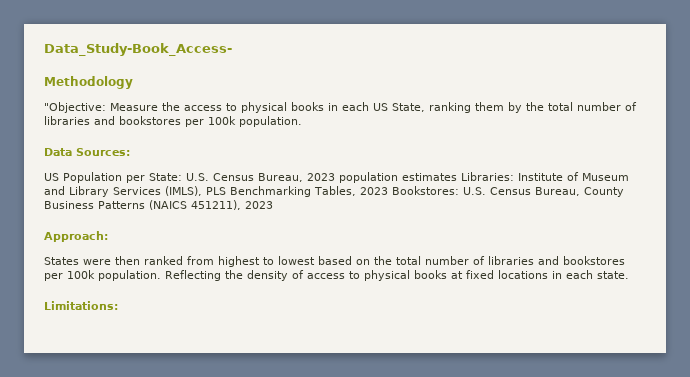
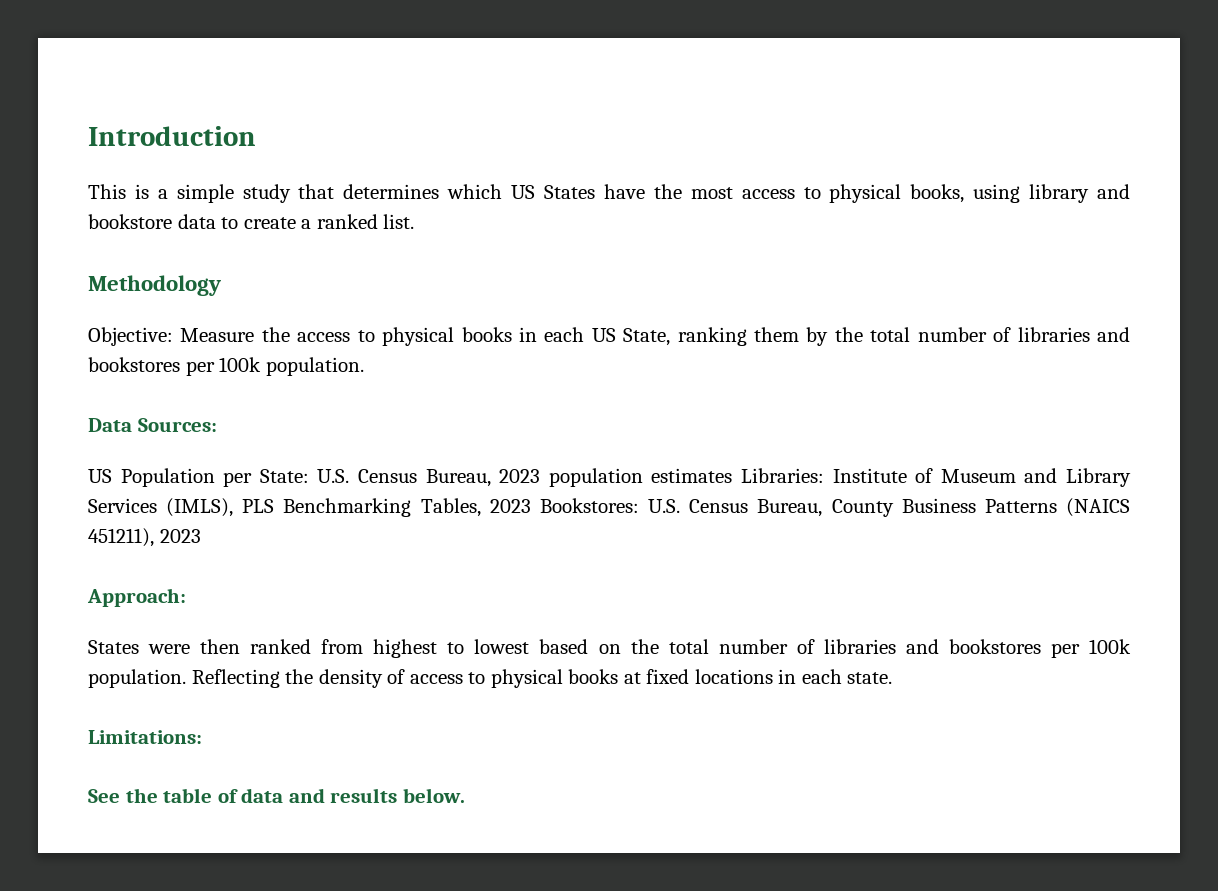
[44,43,232,56] Data_Study-Book_Access- -> [88,126,256,146] [88,184,1131,203] [88,214,415,229] Introduction // This is a simple study that determines which US States have the most access to physical books, using library and bookstore data to create a ranked list.
[44,102,106,113] "Objective: -> [88,327,173,346] Objective:
(118, 305) none -> [88,788,465,803] // See the table of data and results below.

